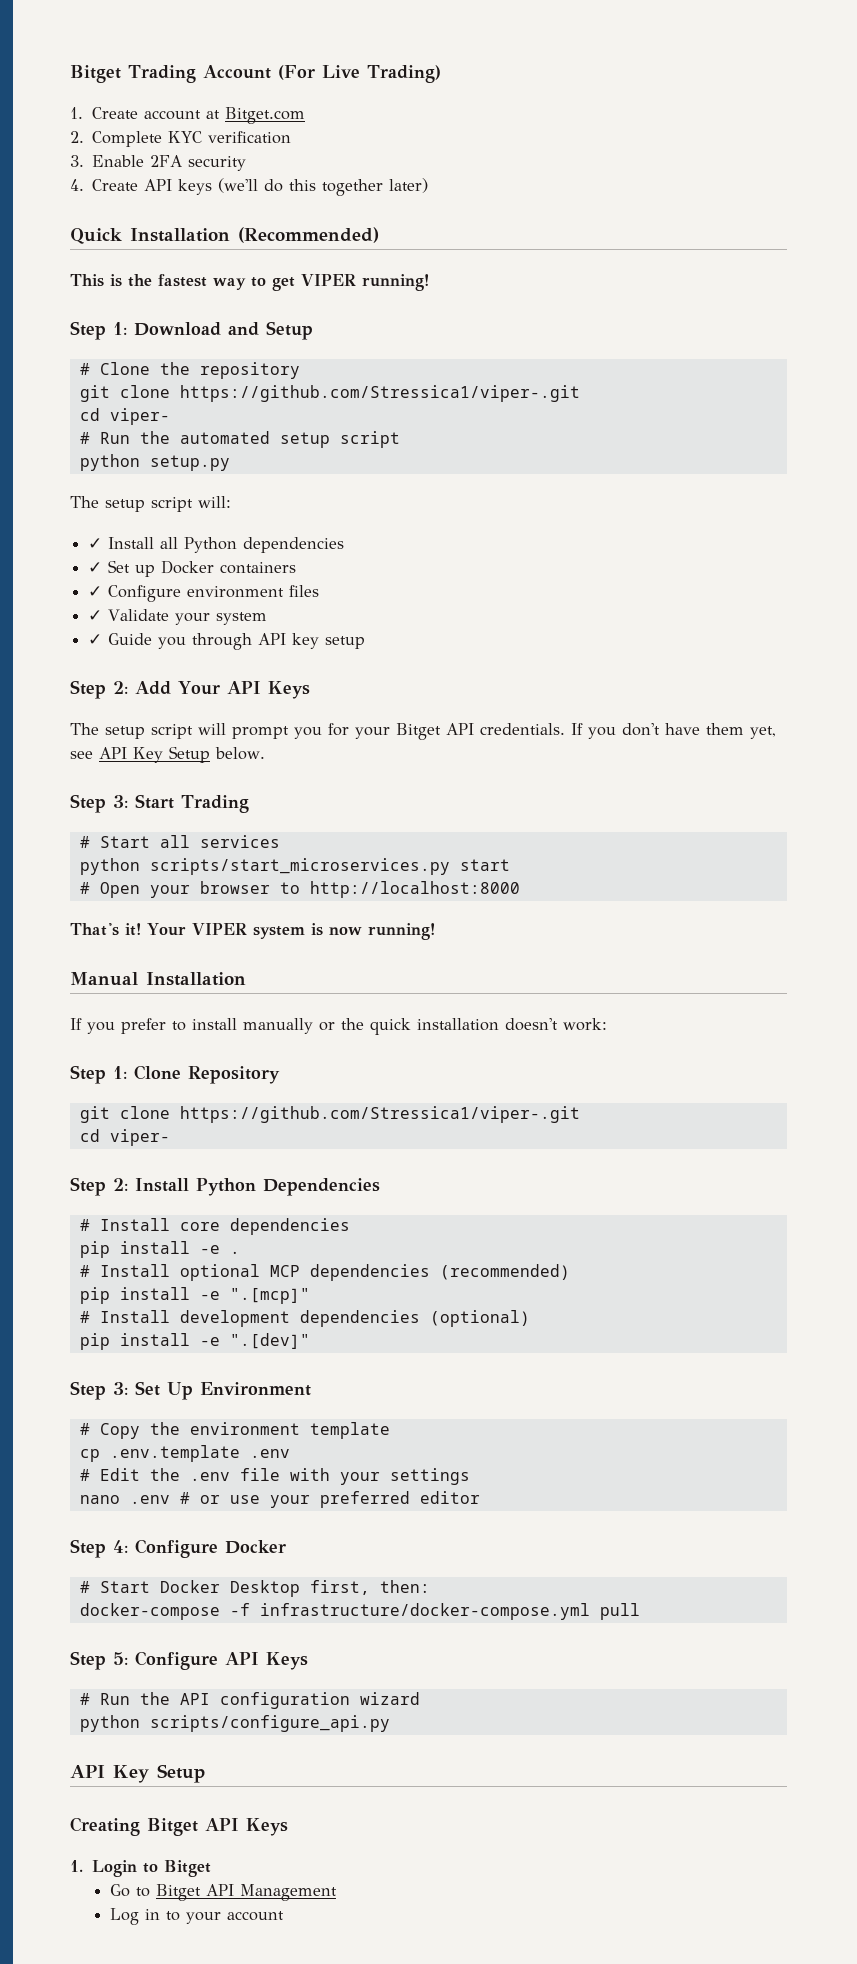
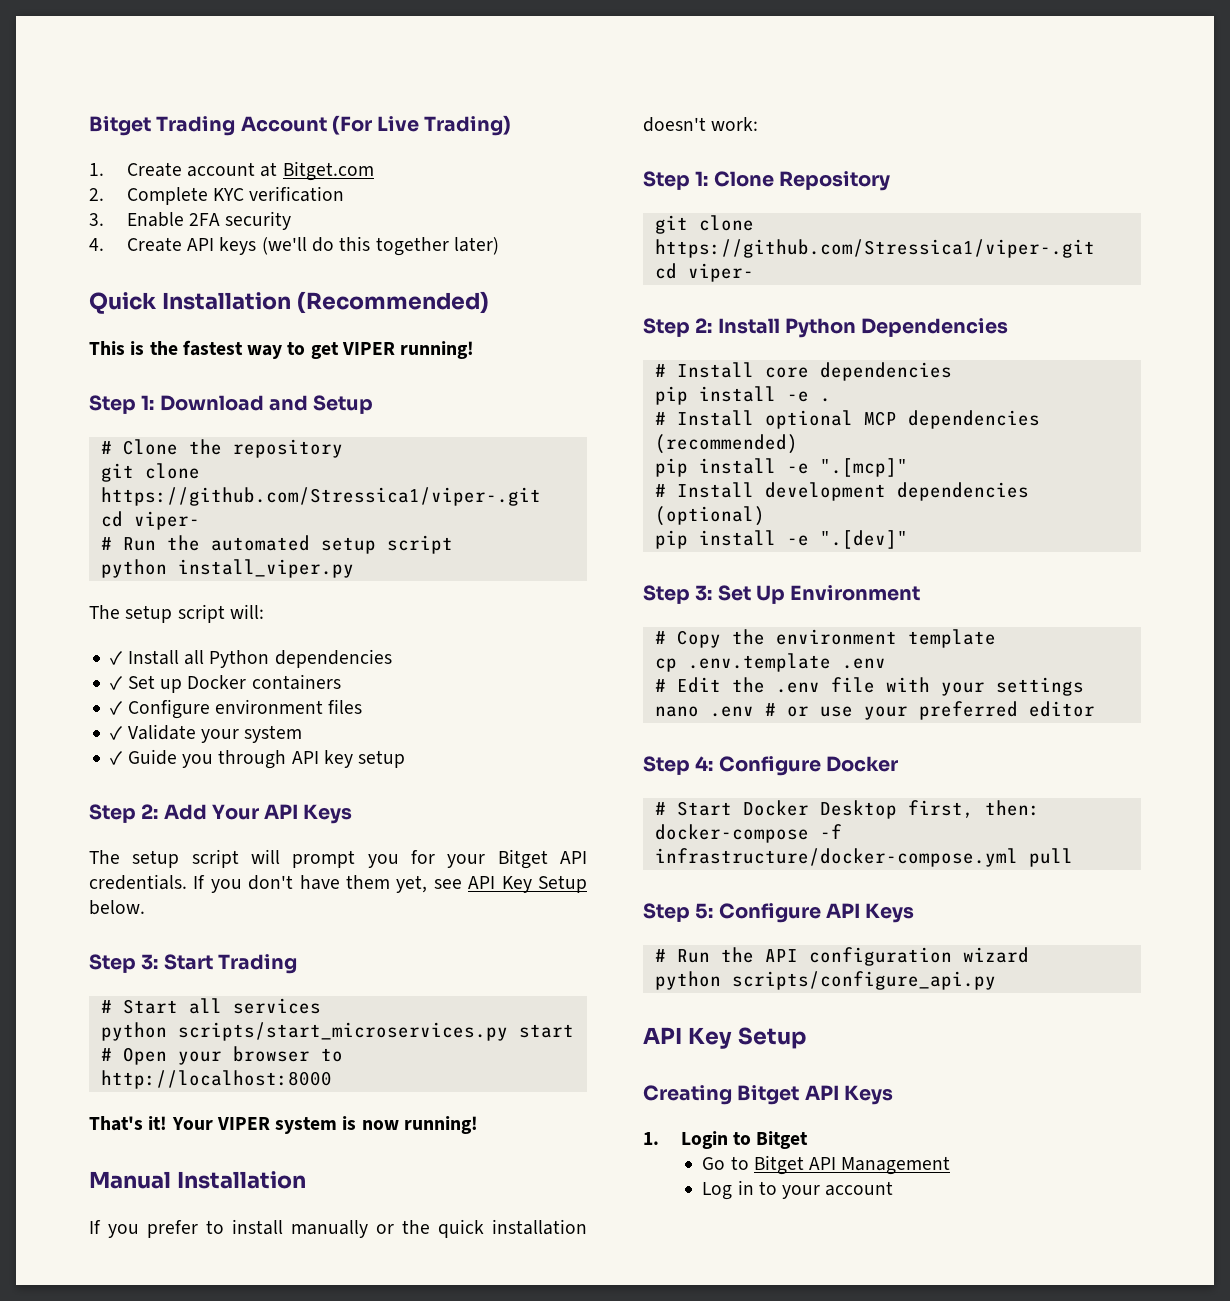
[149,455,230,471] setup.py -> [177,559,354,578] install_viper.py

